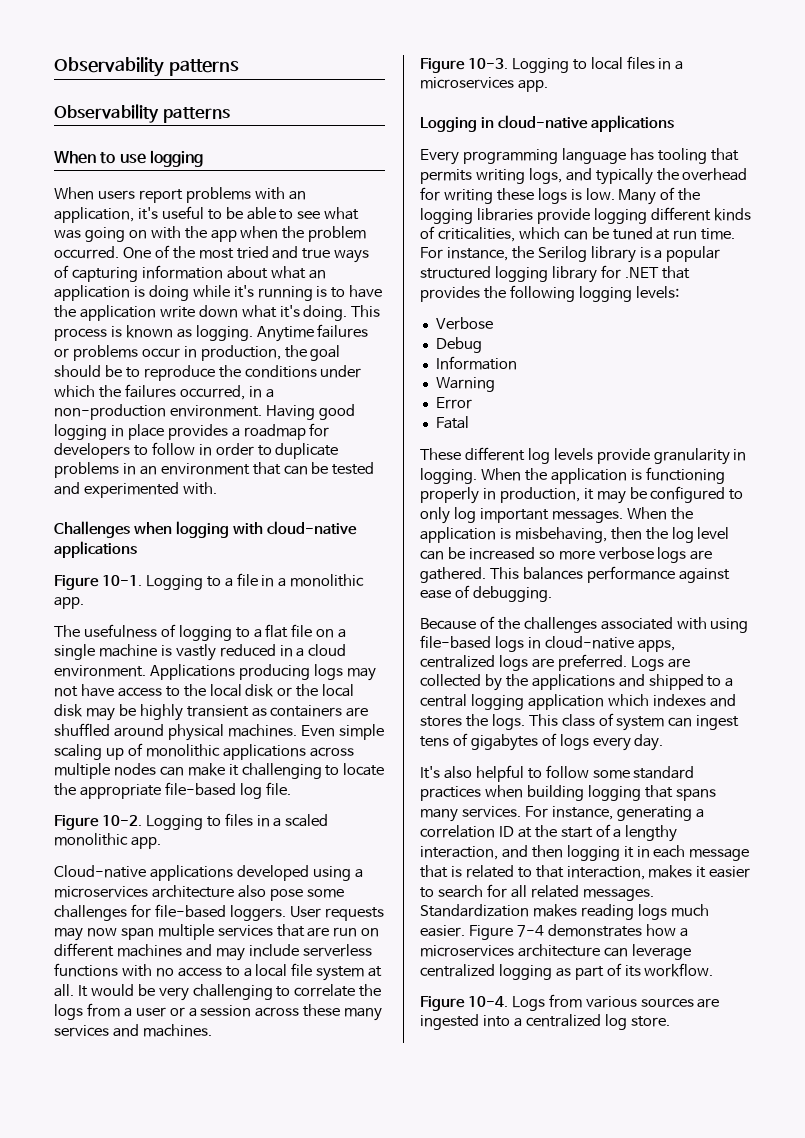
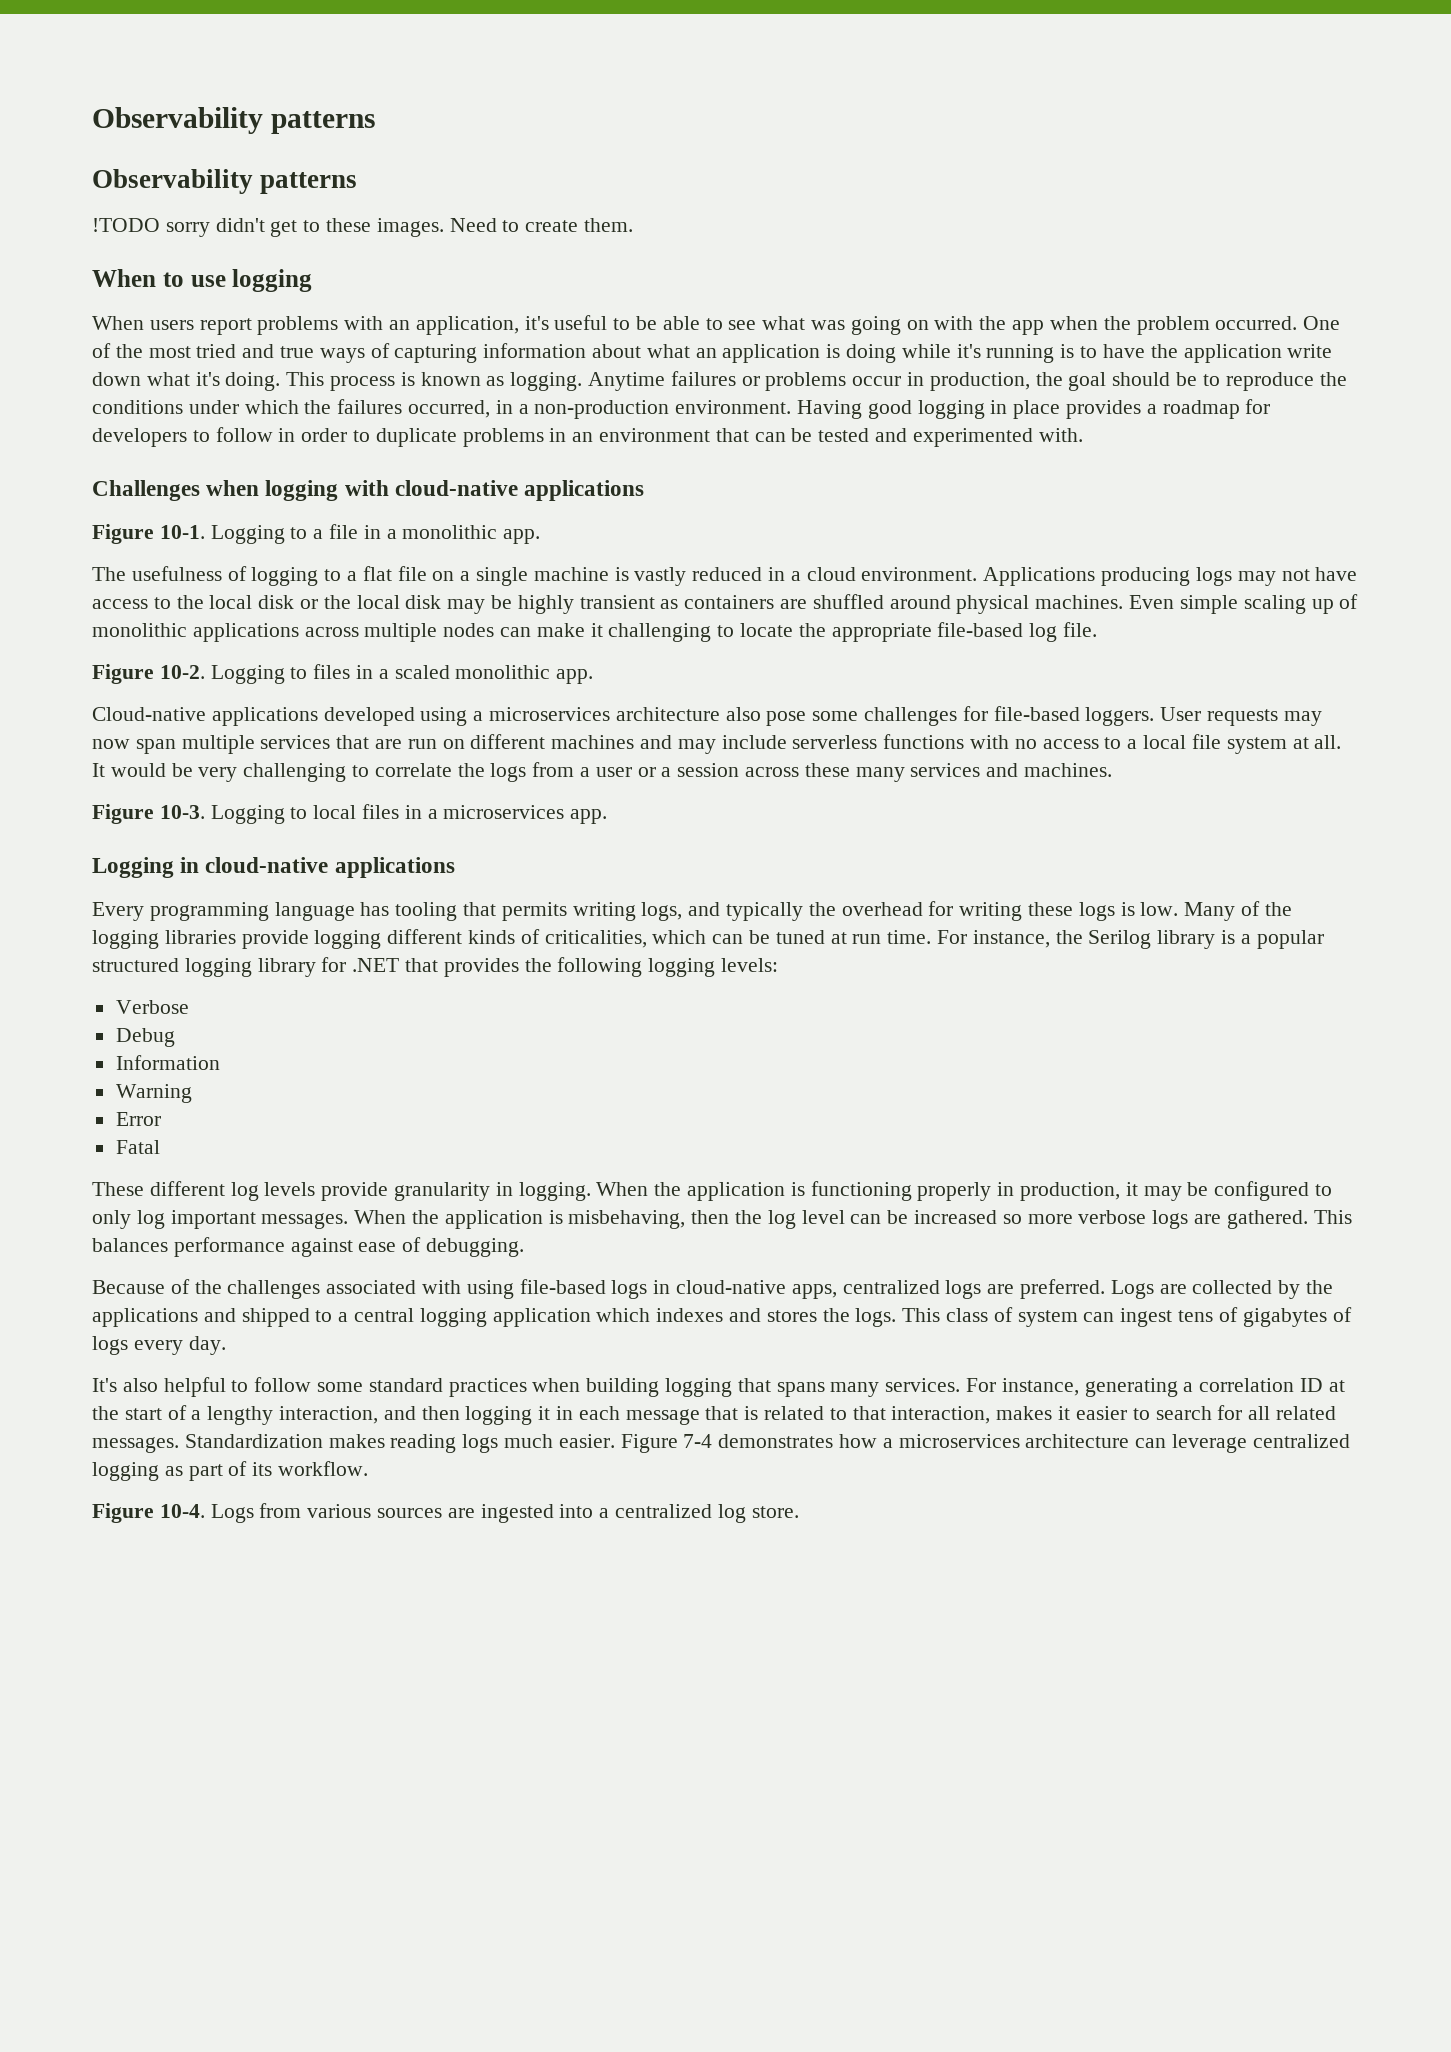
(230, 115) none -> [92,218,634,237] // !TODO sorry didn't get to these images. Need to create them.

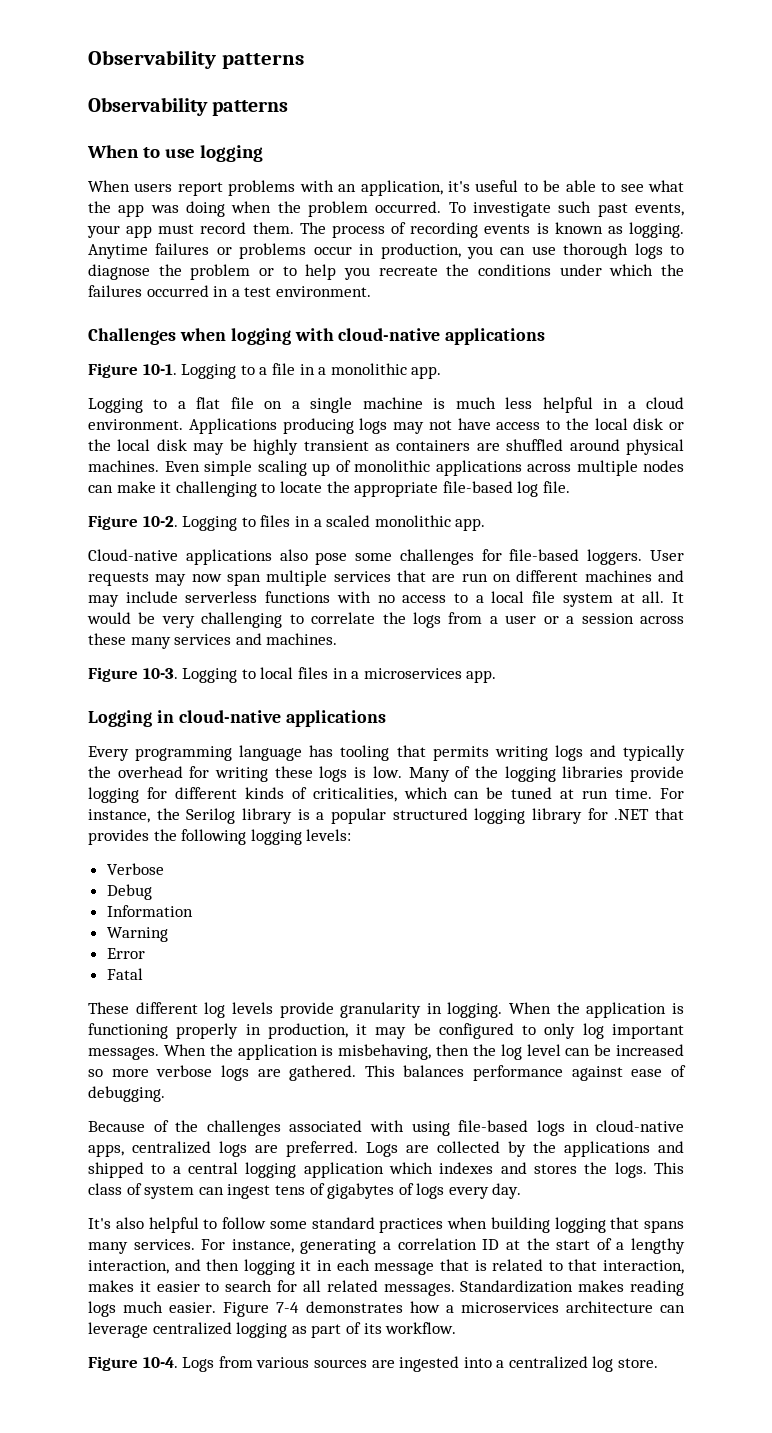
[92,218,634,237] // !TODO sorry didn't get to these images. Need to create them. -> (289, 108) none
[811,316,1341,335] [92,343,1333,363] [92,372,396,391] was going on with the app when the problem occurred. One of the most tried and true ways of capturing information about what an application is doing while it's running is to have the application write down what it's doing. This process -> [88,201,684,217] [87,222,531,238] the app was doing when the problem occurred. To investigate such past events, your app must record them. The process of recording events
[1035,372,1314,391] the goal should be to reproduce -> [466,243,684,259] [88,264,438,280] you can use thorough logs to diagnose the problem or to help you recreate
[408,399,1271,419] [92,427,1083,447] occurred, in a non-production environment. Having good logging in place provides a roadmap for developers to follow in order to duplicate problems in an environment that can be tested and experimented with. -> [146,285,371,297] occurred in a test environment.
[92,566,319,586] The usefulness of logging -> [88,398,143,413] Logging
[634,567,763,586] vastly reduced -> [455,397,593,413] much less helpful
[323,707,720,726] developed using a microservices architecture -> (272, 557) none
[641,902,683,921] logs, -> [554,745,583,761] logs
(382, 939) none -> [146,787,167,799] for

